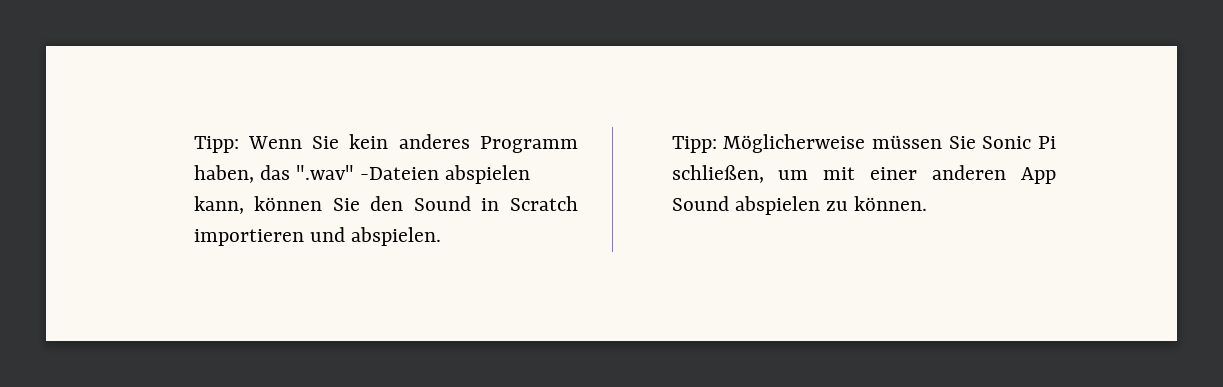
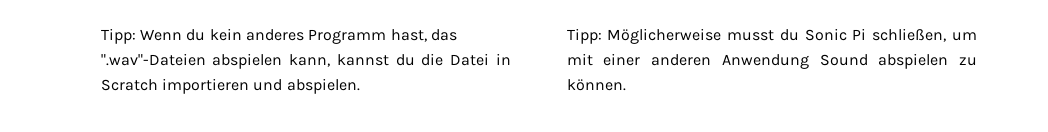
[312,136,340,149] Sie -> [186,29,206,41] du
[193,165,531,184] [193,196,471,214] haben, das ".wav" -Dateien abspielen kann, können Sie den Sound -> [390,29,457,42] [100,53,490,69] hast, das ".wav"-Dateien abspielen kann, kannst du die Datei
[871,135,976,149] müssen Sie -> [727,29,799,41] musst du
[1021,167,1056,184] App -> [721,54,809,69] Anwendung

